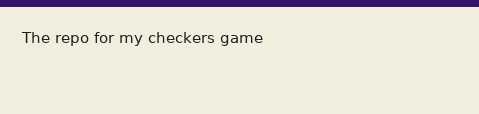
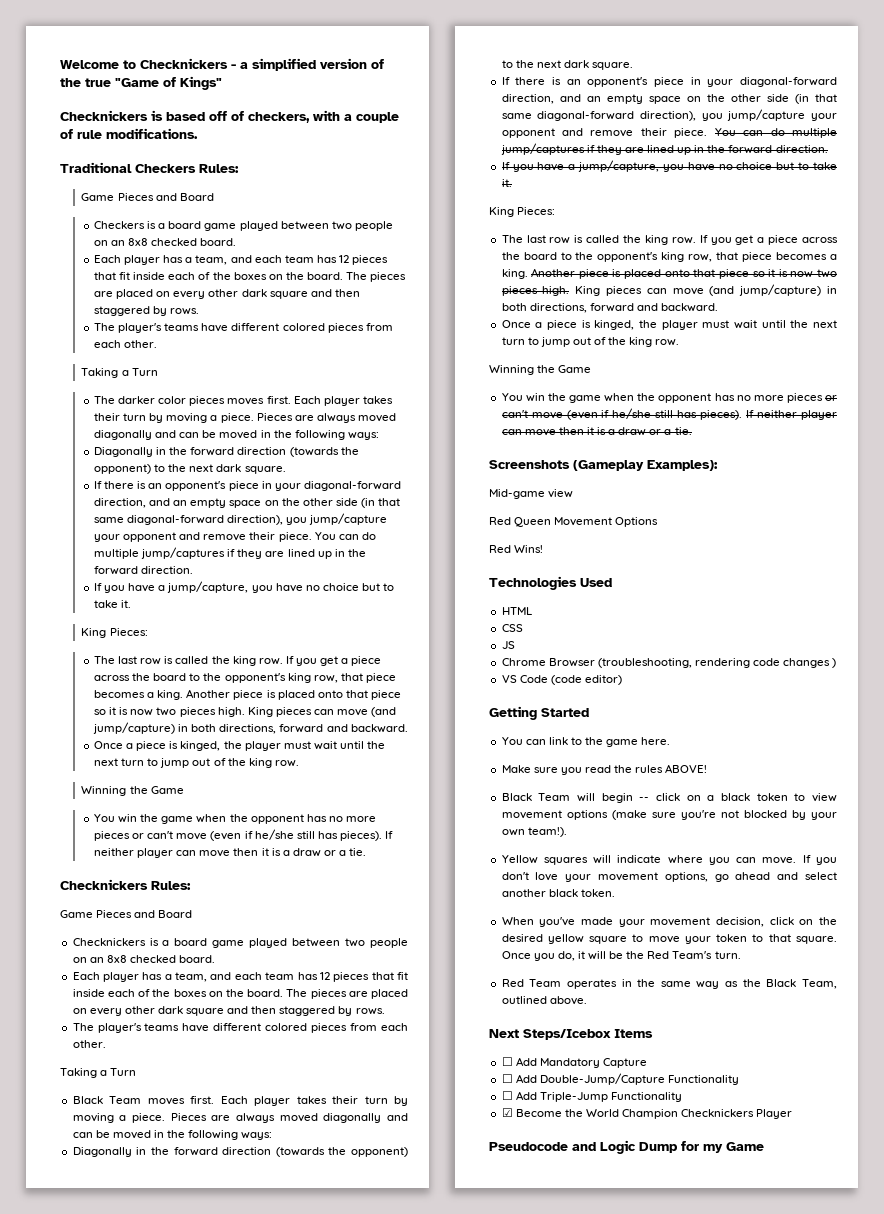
[21,32,263,46] The repo for my checkers game -> [60,58,384,71] [60,76,222,90] [60,110,399,123] [60,128,198,139] [60,162,239,173] [81,193,214,201] [94,221,393,231] [94,238,237,246] [94,255,389,265] [94,272,407,282] [94,289,360,299] [94,306,200,316] [94,323,393,333] [94,340,158,348] [81,368,158,378] [94,396,393,406] [94,413,397,423] [94,430,379,440] [94,447,359,457] [94,464,286,474] [94,481,401,491] [94,498,401,508] [94,513,388,525] [94,532,376,542] [94,547,366,559] [94,566,194,575] [94,581,395,593] [94,600,132,608] [81,628,148,638] [94,656,382,666] [94,673,397,683] [94,689,402,700] [94,707,397,717] [93,722,408,734] [94,741,386,751] [94,758,299,768] [81,786,184,796] [94,814,377,824] [94,829,394,841] [94,848,367,858] [60,879,191,890] [60,910,193,918] [72,938,408,948] [72,955,216,963] [72,972,409,982] [72,989,408,999] [72,1006,385,1016] [72,1023,408,1033] [72,1040,106,1048] [60,1068,137,1078] [72,1096,409,1106] [72,1113,408,1123] [72,1130,273,1140] [72,1147,408,1157] [501,60,634,70] [501,77,837,87] [501,94,837,104] [501,109,837,121] [501,128,837,138] [500,143,828,155] [501,160,837,172] [501,179,512,187] [489,207,556,217] [501,235,839,245] [501,252,837,262] [501,268,838,279] [501,284,837,296] [501,303,719,313] [501,320,837,330] [501,337,680,347] [489,365,592,375] [501,393,837,403] [501,408,837,420] [501,427,692,436] [489,460,718,471] [489,489,574,499] [489,517,659,527] [489,545,544,553] [489,576,612,590] [501,607,532,615] [501,624,523,632] [501,641,515,649] [501,658,837,668] [501,675,622,685] [489,706,589,720] [501,737,671,747] [501,764,708,775] [501,793,837,803] [501,810,837,820] [501,827,567,837] [501,855,837,865] [501,872,837,882] [501,889,615,897] [501,917,837,927] [501,934,837,944] [501,951,741,961] [501,979,837,989] [501,996,587,1005] [489,1029,653,1040] [501,1057,647,1068] [501,1073,739,1085] [501,1091,682,1102] [501,1108,793,1119] [489,1140,764,1154] Welcome to Checknickers - a simplified version of the true "Game of Kings" // Checknickers is based off of checkers, with a couple of rule modifications. // Traditional Checkers Rules: // Game Pieces and Board // Checkers is a board game played between two people on an 8x8 checked board. // Each player has a team, and each team has 12 pieces that fit inside each of the boxes on the board. The pieces are placed on every other dark square and then staggered by rows. // The player's teams have different colored pieces from each other. // Taking a Turn // The darker color pieces moves first. Each player takes their turn by moving a piece. Pieces are always moved diagonally and can be moved in the following ways: // Diagonally in the forward direction (towards the opponent) to the next dark square. // If there is an opponent's piece in your diagonal-forward direction, and an empty space on the other side (in that same diagonal-forward direction), you jump/capture your opponent and remove their piece. You can do multiple jump/captures if they are lined up in the forward direction. // If you have a jump/capture, you have no choice but to take it. // King Pieces: // The last row is called the king row. If you get a piece across the board to the opponent's king row, that piece becomes a king. Another piece is placed onto that piece so it is now two pieces high. King pieces can move (and jump/capture) in both directions, forward and backward. // Once a piece is kinged, the player must wait until the next turn to jump out of the king row. // Winning the Game // You win the game when the opponent has no more pieces or can't move (even if he/she still has pieces). If neither player can move then it is a draw or a tie. // Checknickers Rules: // Game Pieces and Board // Checknickers is a board game played between two people on an 8x8 checked board. // Each player has a team, and each team has 12 pieces that fit inside each of the boxes on the board. The pieces are placed on every other dark square and then staggered by rows. // The player's teams have different colored pieces from each other. // Taking a Turn // Black Team moves first. Each player takes their turn by moving a piece. Pieces are always moved diagonally and can be moved in the following ways: // Diagonally in the forward direction (towards the opponent) to the next dark square. // If there is an opponent's piece in your diagonal-forward direction, and an empty space on the other side (in that same diagonal-forward direction), you jump/capture your opponent and remove their piece. You can do multiple jump/captures if they are lined up in the forward direction. // If you have a jump/capture, you have no choice but to take it. // King Pieces: // The last row is called the king row. If you get a piece across the board to the opponent's king row, that piece becomes a king. Another piece is placed onto that piece so it is now two pieces high. King pieces can move (and jump/capture) in both directions, forward and backward. // Once a piece is kinged, the player must wait until the next turn to jump out of the king row. // Winning the Game // You win the game when the opponent has no more pieces or can't move (even if he/she still has pieces). If neither player can move then it is a draw or a tie. // Screenshots (Gameplay Examples): // Mid-game view // Red Queen Movement Options // Red Wins! // Technologies Used // HTML // CSS // JS // Chrome Browser (troubleshooting, rendering code changes ) // VS Code (code editor) // Getting Started // You can link to the game here. // Make sure you read the rules ABOVE! // Black Team will begin -- click on a black token to view movement options (make sure you're not blocked by your own team!). // Yellow squares will indicate where you can move. If you don't love your movement options, go ahead and select another black token. // When you've made your movement decision, click on the desired yellow square to move your token to that square. Once you do, it will be the Red Team's turn. // Red Team operates in the same way as the Black Team, outlined above. // Next Steps/Icebox Items // ☐ Add Mandatory Capture // ☐ Add Double-Jump/Capture Functionality // ☐ Add Triple-Jump Functionality // ☑ Become the World Champion Checknickers Player // Pseudocode and Logic Dump for my Game

